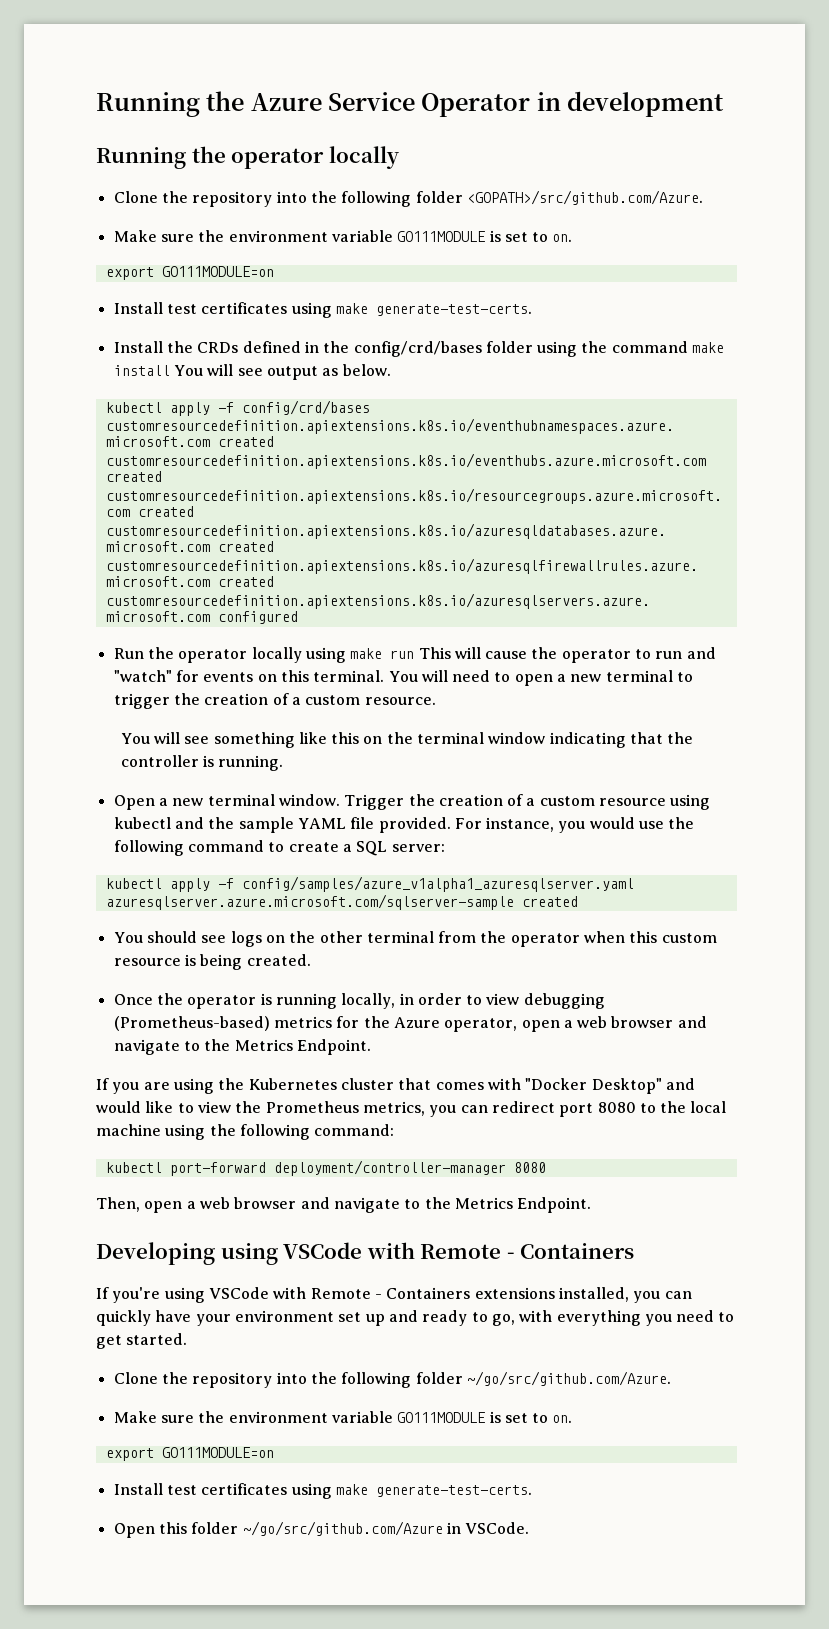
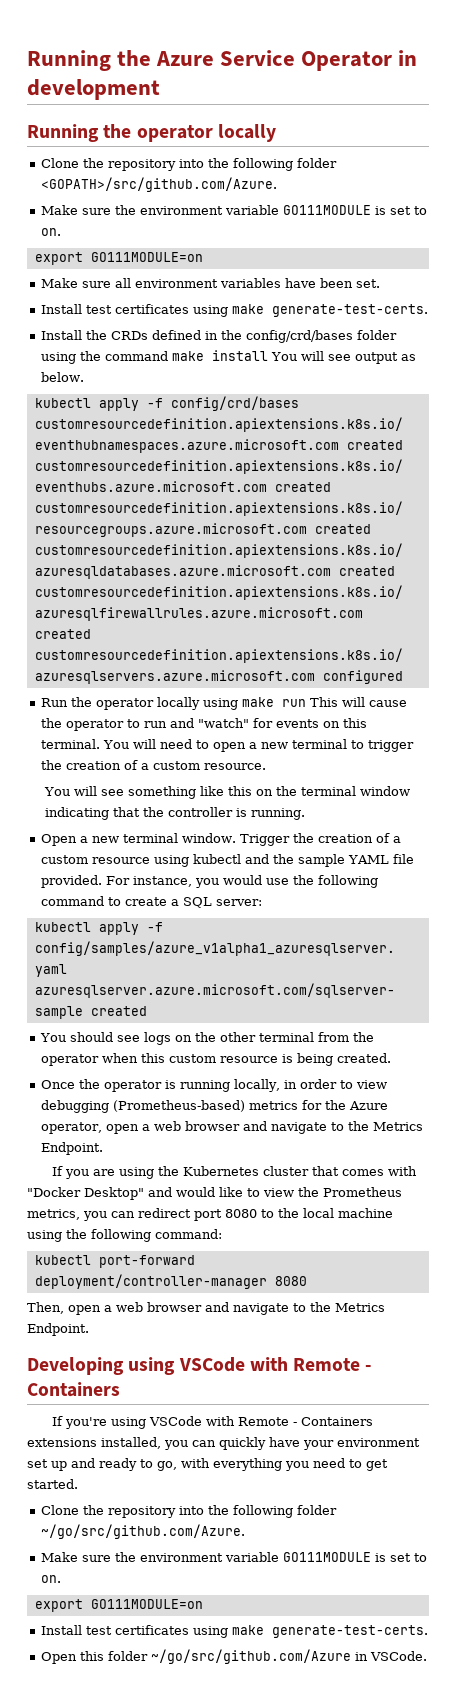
(274, 271) none -> [41,278,381,288] // Make sure all environment variables have been set.

